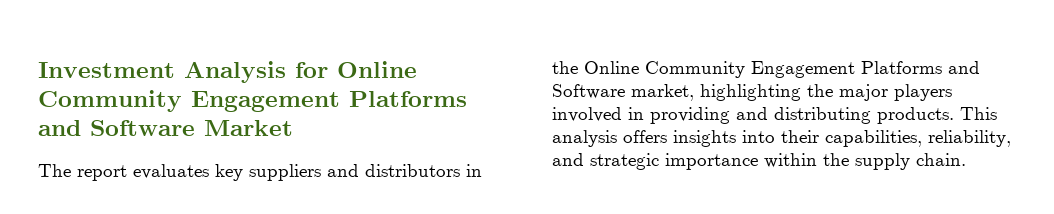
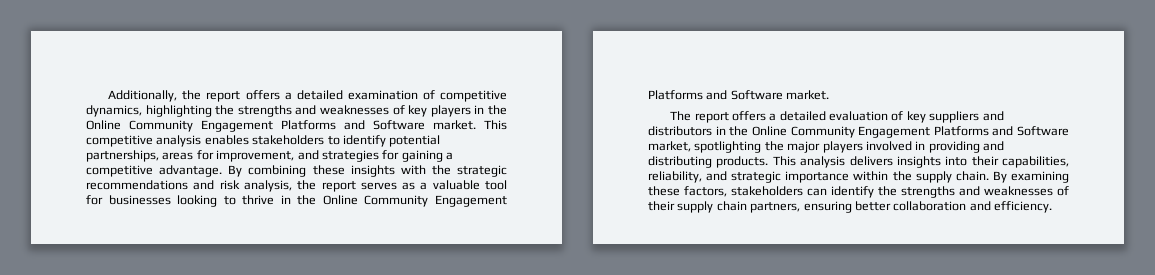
[38,61,417,83] [38,90,467,112] [38,120,293,136] [38,164,209,181] Investment Analysis for Online Community Engagement Platforms and Software Market // The report evaluates -> [108,90,507,102] [86,105,508,117] [86,120,507,132] [86,135,441,147] [86,150,453,162] [86,165,507,177] [86,180,508,192] [86,195,507,207] [648,90,830,100] [670,111,904,123] Additionally, the report offers a detailed examination of competitive dynamics, highlighting the strengths and weaknesses of key players in the Online Community Engagement Platforms and Software market. This competitive analysis enables stakeholders to identify potential partnerships, areas for improvement, and strategies for gaining a competitive advantage. By combining these insights with the strategic recommendations and risk analysis, the report serves as a valuable tool for businesses looking to thrive in the Online Community Engagement Platforms and Software market. // The report offers a detailed evaluation of
[700,84,801,101] highlighting -> [694,141,762,153] spotlighting
[623,130,667,143] offers -> [849,156,893,166] delivers
(966, 159) none -> [992,171,1069,183] [648,186,1069,198] [648,201,1052,213] By examining these factors, stakeholders can identify the strengths and weaknesses of their supply chain partners, ensuring better collaboration and efficiency.

